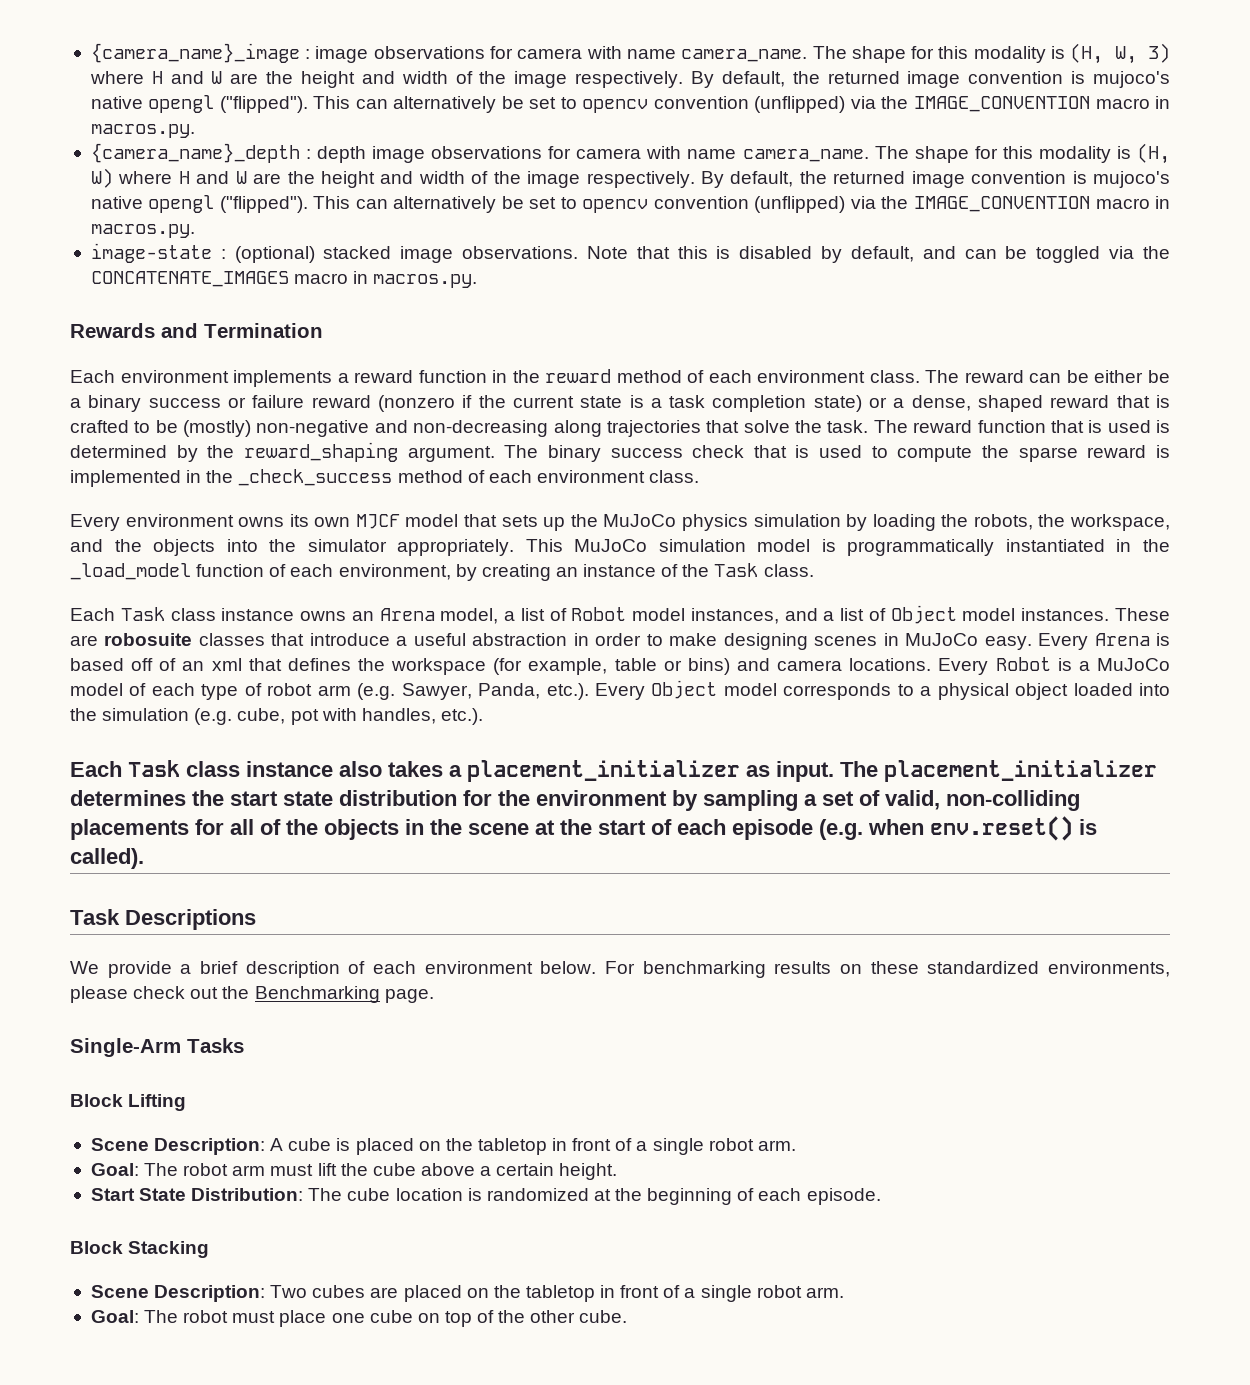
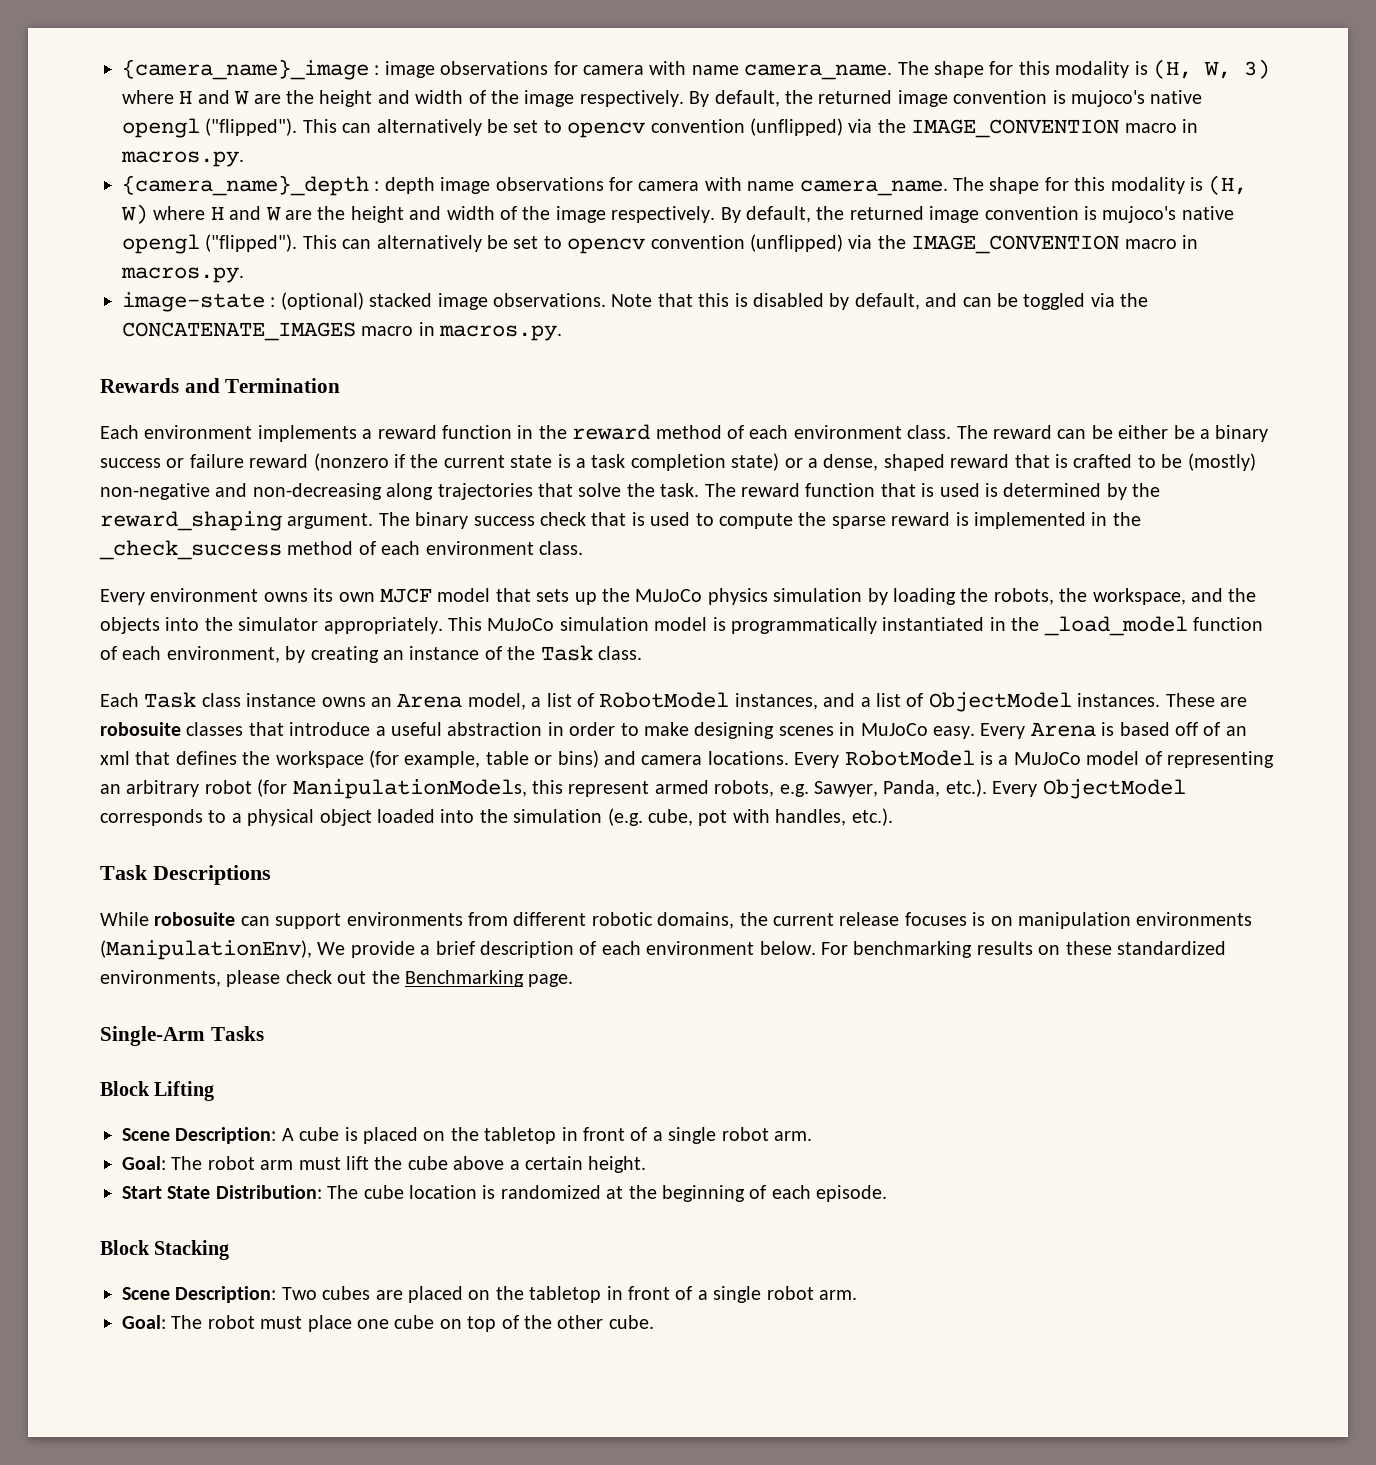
[571,607,686,621] Robot model -> [599,692,730,708] RobotModel
[890,605,1016,624] Object model -> [928,692,1072,712] ObjectModel
[995,657,1051,671] Robot -> [844,750,975,766] RobotModel
[151,683,396,700] each type of robot arm (e.g. -> [1167,751,1274,768] [100,779,809,799] representing an arbitrary robot (for ManipulationModels, this represent armed robots, e.g.
[651,680,777,699] Object model -> [1042,779,1186,799] ObjectModel
[70,760,1157,782] [70,790,1080,811] [70,816,1097,841] [70,848,144,869] [70,909,256,930] Each Task class instance also takes a placement_initializer as input. The placement_initializer determines the start state distribution for the environment by sampling a set of valid, non-colliding placements for all of the objects in the scene at the start of each episode (e.g. when env.reset() is called). // Task Descriptions // -> [100,865,271,885] [100,912,1253,929] [100,940,312,960] Task Descriptions // While robosuite can support environments from different robotic domains, the current release focuses is on manipulation environments (ManipulationEnv),

